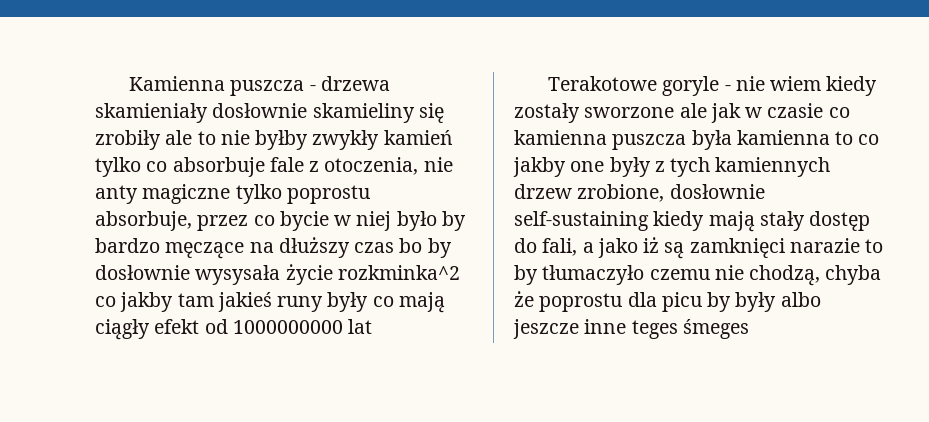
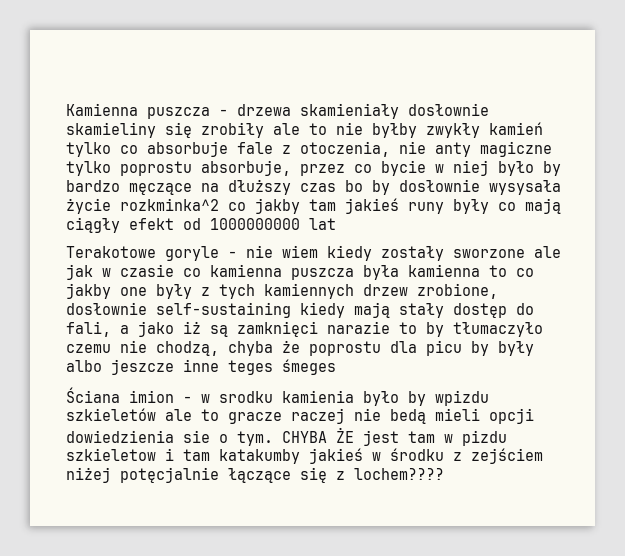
(749, 329) none -> [66,387,489,406] [66,408,534,424] [66,427,507,446] [66,448,543,464] [66,467,444,483] // Ściana imion - w srodku kamienia było by wpizdu szkieletów ale to gracze raczej nie bedą mieli opcji dowiedzienia sie o tym. CHYBA ŻE jest tam w pizdu szkieletow i tam katakumby jakieś w środku z zejściem niżej potęcjalnie łączące się z lochem????

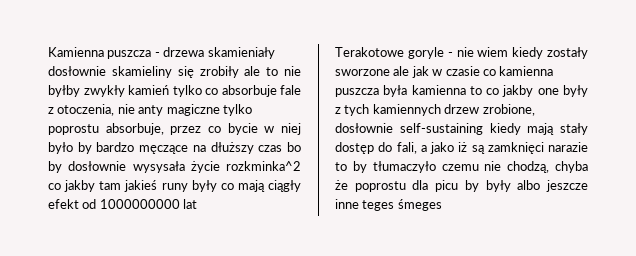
[66,387,489,406] [66,408,534,424] [66,427,507,446] [66,448,543,464] [66,467,444,483] // Ściana imion - w srodku kamienia było by wpizdu szkieletów ale to gracze raczej nie bedą mieli opcji dowiedzienia sie o tym. CHYBA ŻE jest tam w pizdu szkieletow i tam katakumby jakieś w środku z zejściem niżej potęcjalnie łączące się z lochem???? -> (442, 205) none

